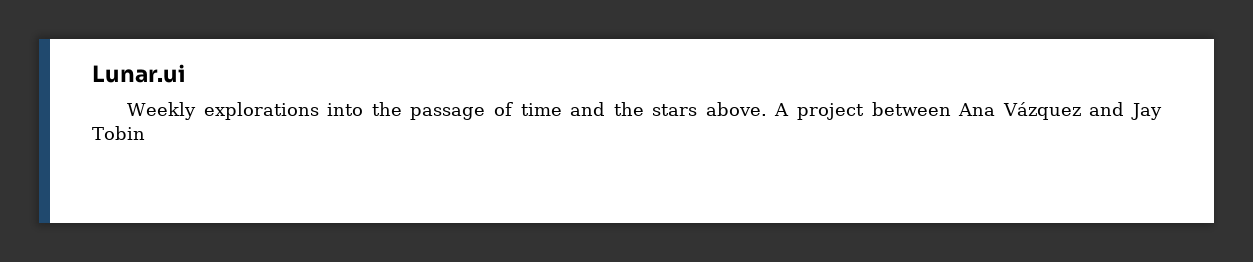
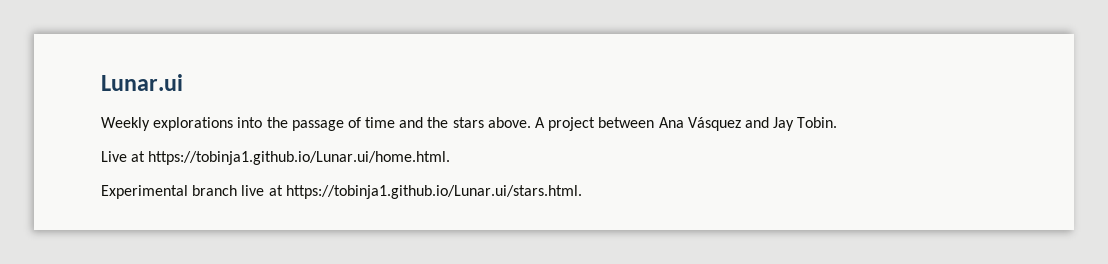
[1002,102,1081,120] Vázquez -> [687,117,741,131] Vásquez
[92,126,145,140] Tobin -> [797,117,838,128] [101,151,451,165] [101,185,582,199] Tobin. // Live at https://tobinja1.github.io/Lunar.ui/home.html. // Experimental branch live at https://tobinja1.github.io/Lunar.ui/stars.html.

